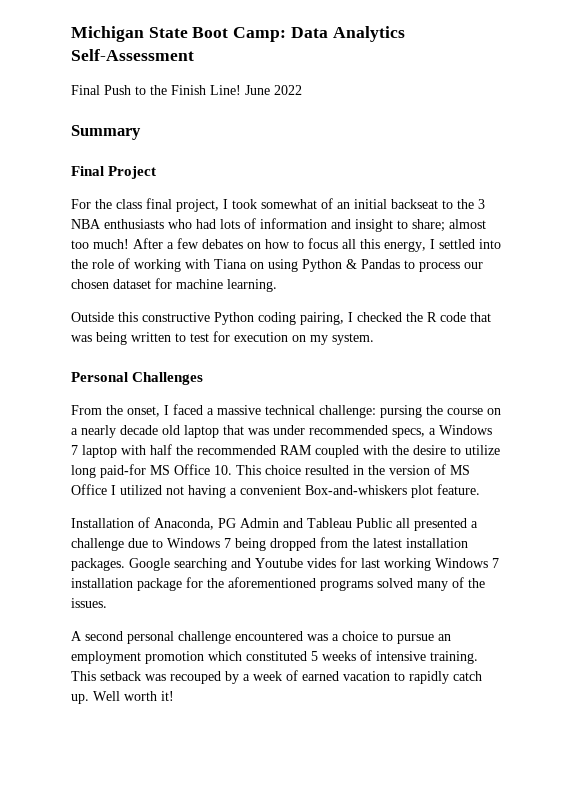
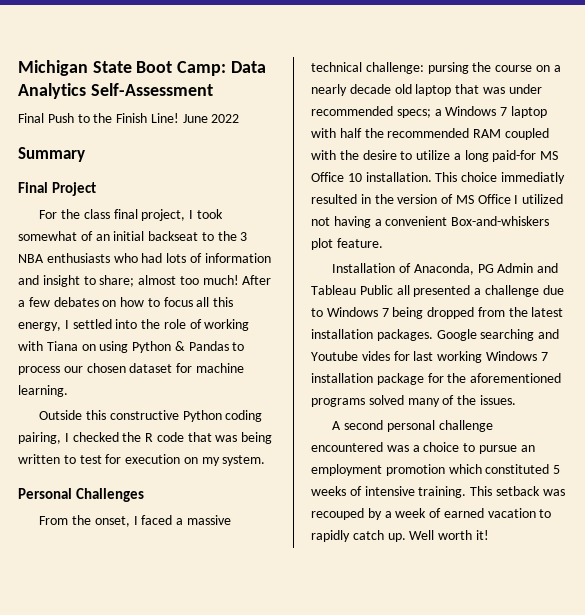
[392,428,425,438] specs, -> [396,109,431,118] specs;
(500, 450) none -> [453,153,461,160] a
[214,465,232,475] 10. -> [347,172,432,182] 10 installation.
(301, 470) none -> [500,172,565,184] immediatly

